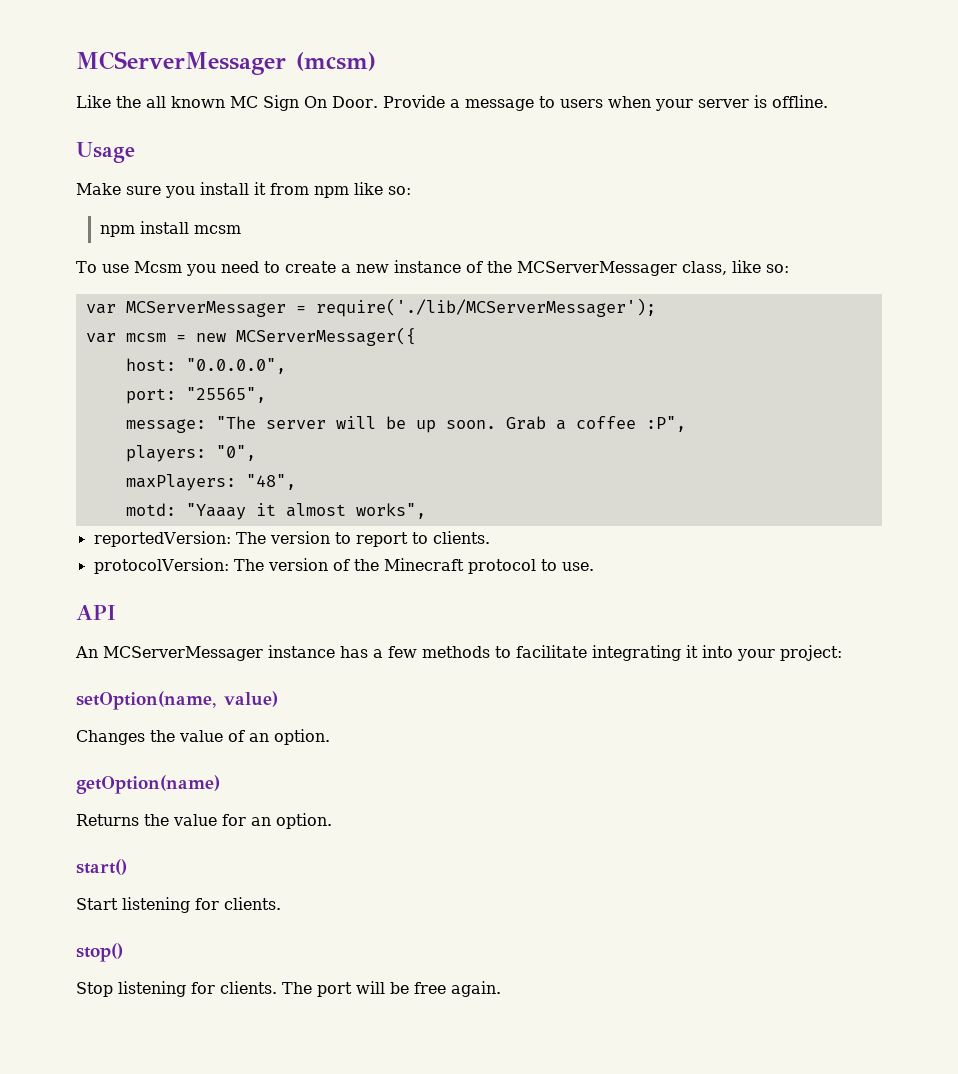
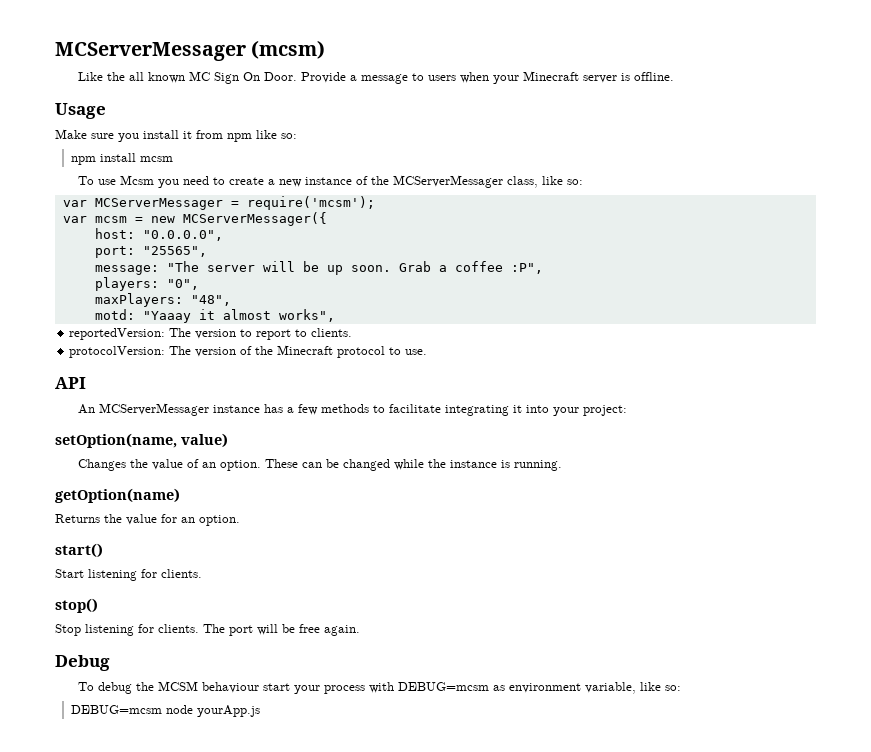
(693, 105) none -> [522,71,579,81] Minecraft
[315,298,656,317] require('./lib/MCServerMessager'); -> [246,196,375,210] require('mcsm');
(330, 737) none -> [264,459,562,471] These can be changed while the instance is running.
(501, 989) none -> [55,655,110,671] [77,681,681,694] [70,705,260,717] // Debug // To debug the MCSM behaviour start your process with DEBUG=mcsm as environment variable, like so: // DEBUG=mcsm node yourApp.js

